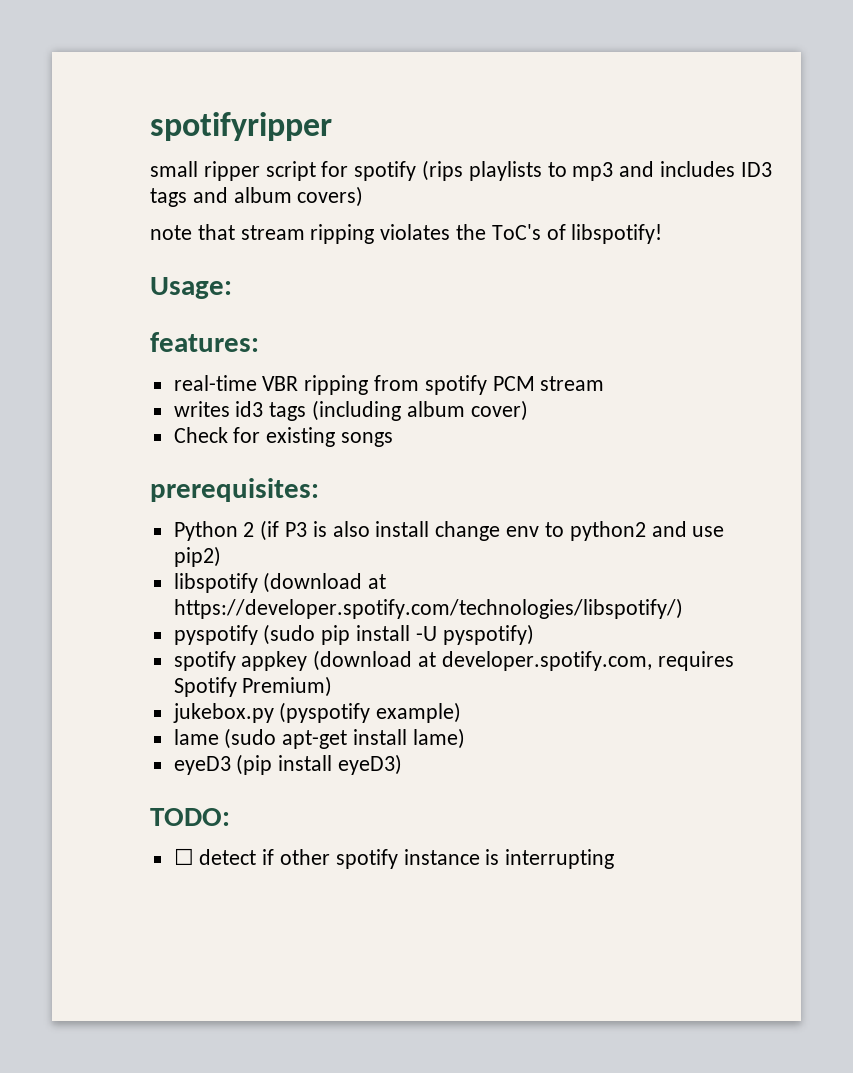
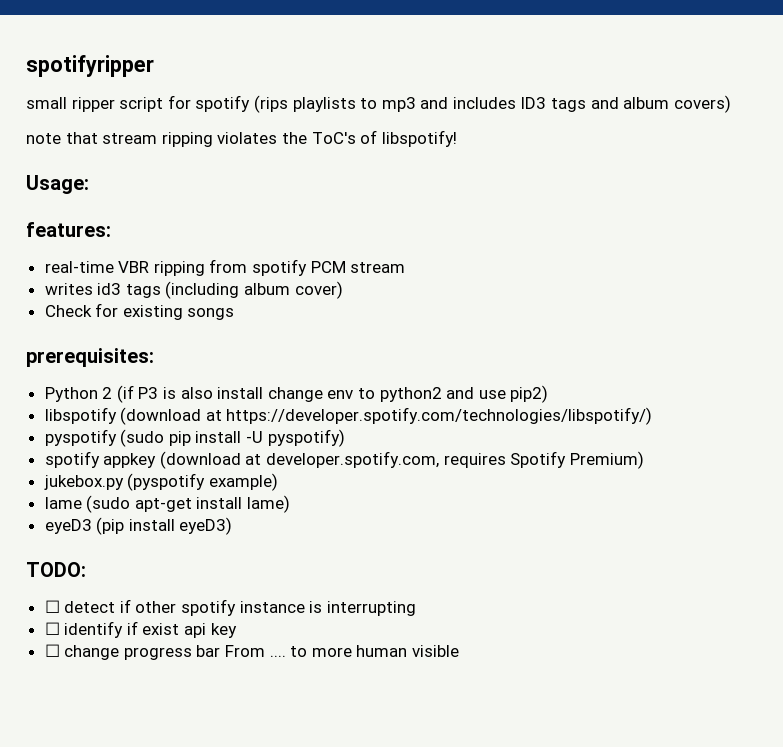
(615, 859) none -> [44,621,237,638] [44,644,460,660] // ☐ identify if exist api key // ☐ change progress bar From .... to more human visible

